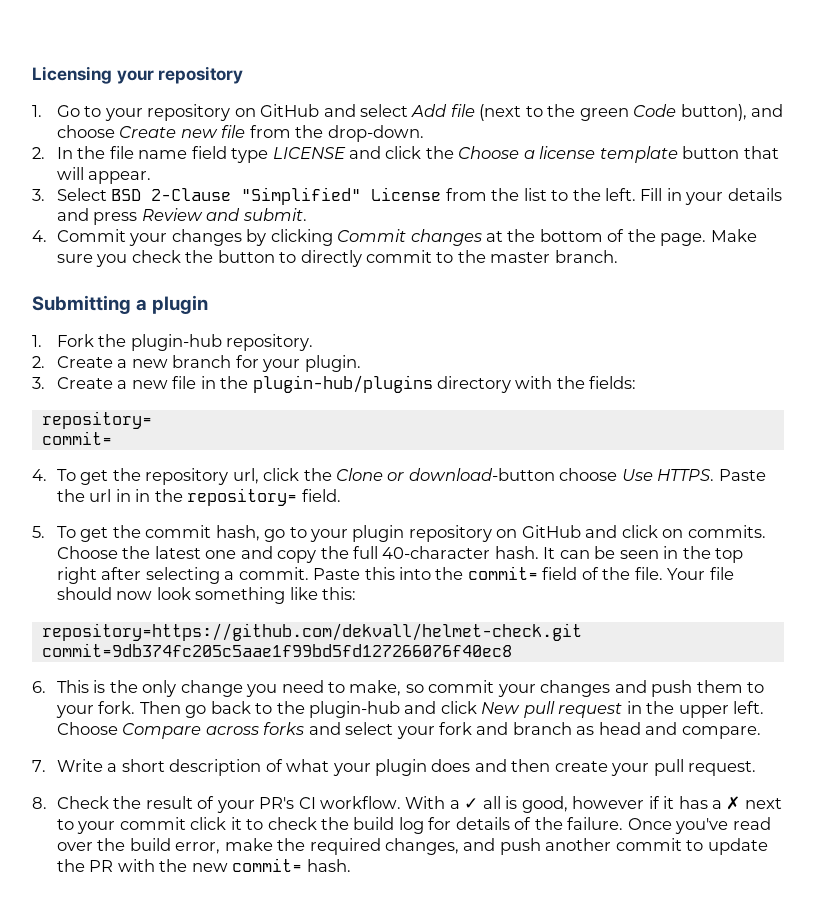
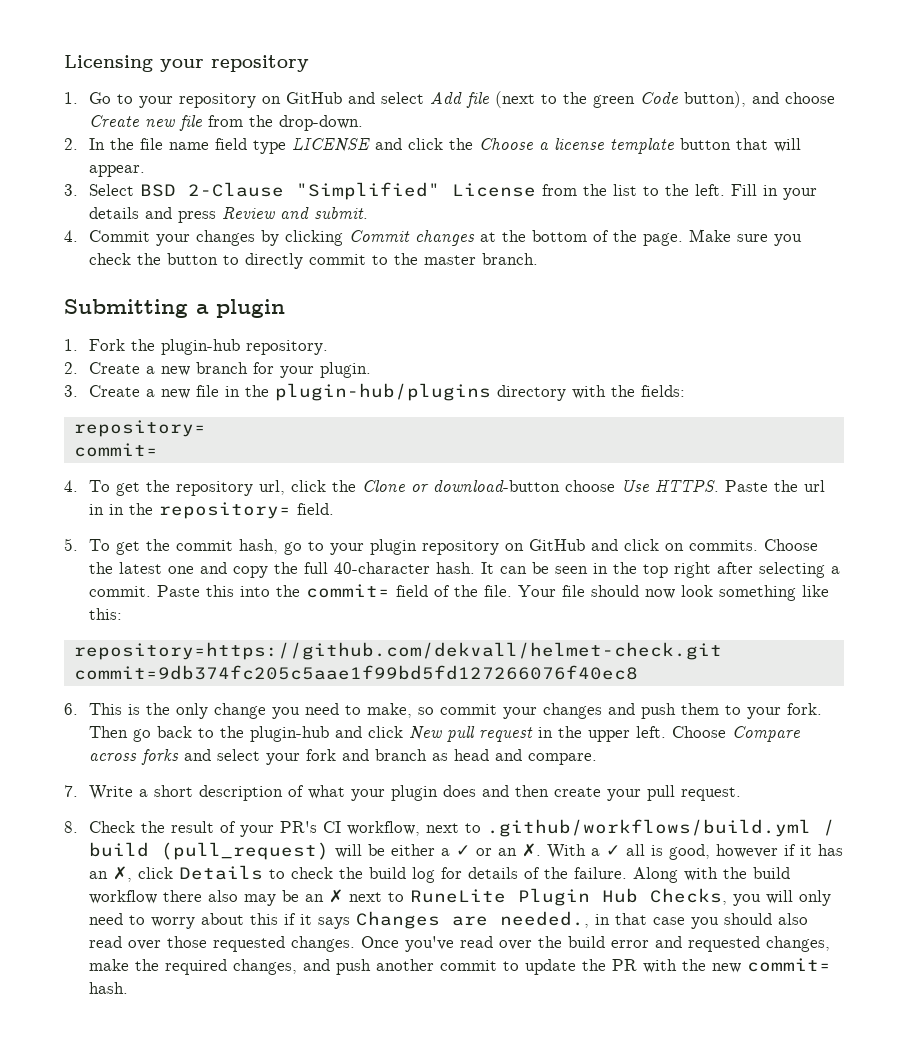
[319,796,401,809] workflow. -> [346,819,835,837] [88,842,541,860] workflow, next to .github/workflows/build.yml / build (pull_request) will be either a ✓ or an ✗.
[712,796,782,810] [56,817,242,834] a ✗ next to your commit click it -> [88,865,263,882] an ✗, click Details
(624, 823) none -> [632,867,790,883] [88,888,831,906] [88,911,808,929] [88,936,355,952] Along with the build workflow there also may be an ✗ next to RuneLite Plugin Hub Checks, you will only need to worry about this if it says Changes are needed., in that case you should also read over those requested changes.
[175,842,221,854] error, -> [610,936,830,952] error and requested changes,

